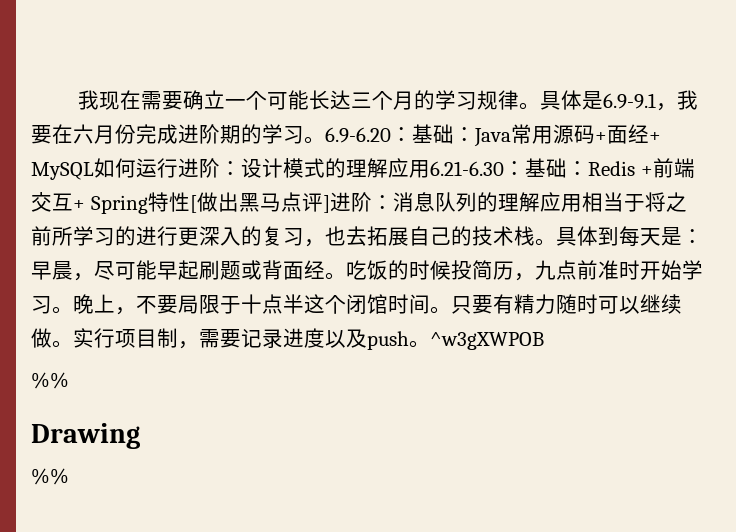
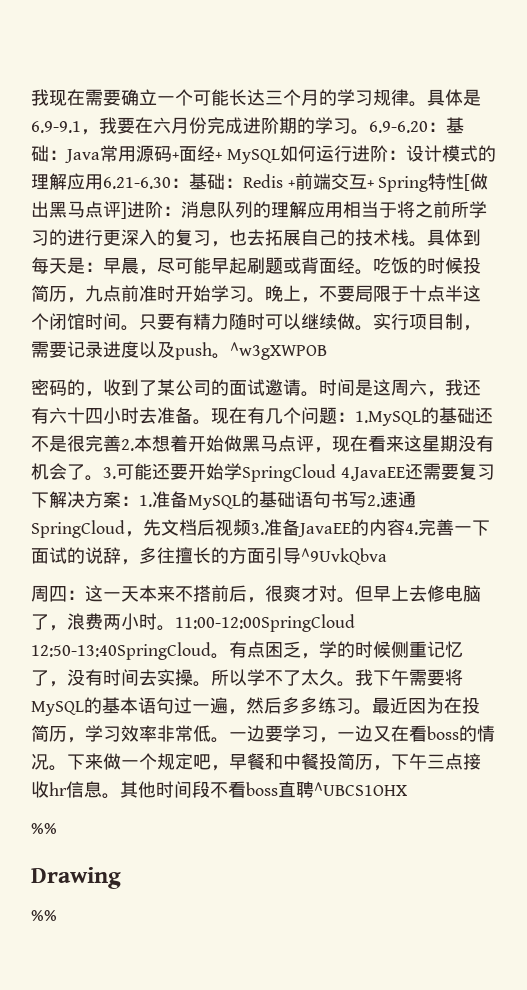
(544, 341) none -> [31,379,481,397] [31,407,493,426] [31,435,494,453] [31,463,495,482] [31,491,416,510] [31,519,490,538] [31,547,387,565] [31,585,481,603] [31,613,355,632] [31,641,463,660] [31,669,463,687] [31,697,480,716] [31,725,495,743] [31,753,481,771] [31,781,407,799] // 密码的，收到了某公司的面试邀请。时间是这周六，我还有六十四小时去准备。现在有几个问题：1.MySQL的基础还不是很完善2.本想着开始做黑马点评，现在看来这星期没有机会了。3.可能还要开始学SpringCloud 4.JavaEE还需要复习下解决方案：1.准备MySQL的基础语句书写2.速通SpringCloud，先文档后视频3.准备JavaEE的内容4.完善一下面试的说辞，多往擅长的方面引导^9UvkQbva // 周四：这一天本来不搭前后，很爽才对。但早上去修电脑了，浪费两小时。11:00-12:00SpringCloud 12:50-13:40SpringCloud。有点困乏，学的时候侧重记忆了，没有时间去实操。所以学不了太久。我下午需要将MySQL的基本语句过一遍，然后多多练习。最近因为在投简历，学习效率非常低。一边要学习，一边又在看boss的情况。下来做一个规定吧，早餐和中餐投简历，下午三点接收hr信息。其他时间段不看boss直聘^UBCS1OHX

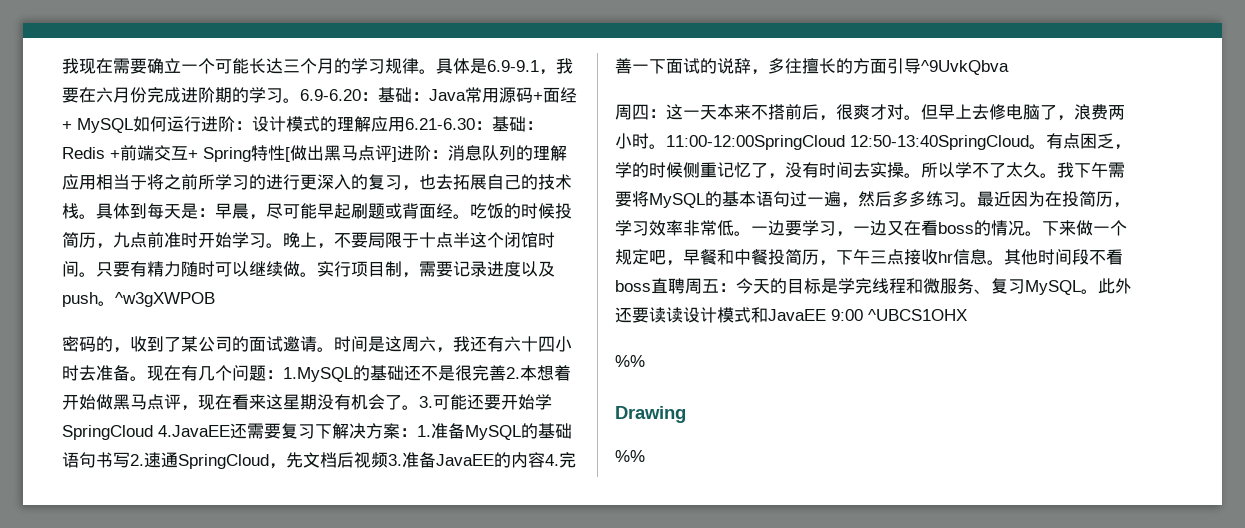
(314, 789) none -> [685,278,1132,295] [615,307,863,323] 周五：今天的目标是学完线程和微服务、复习MySQL。此外还要读读设计模式和JavaEE 9:00

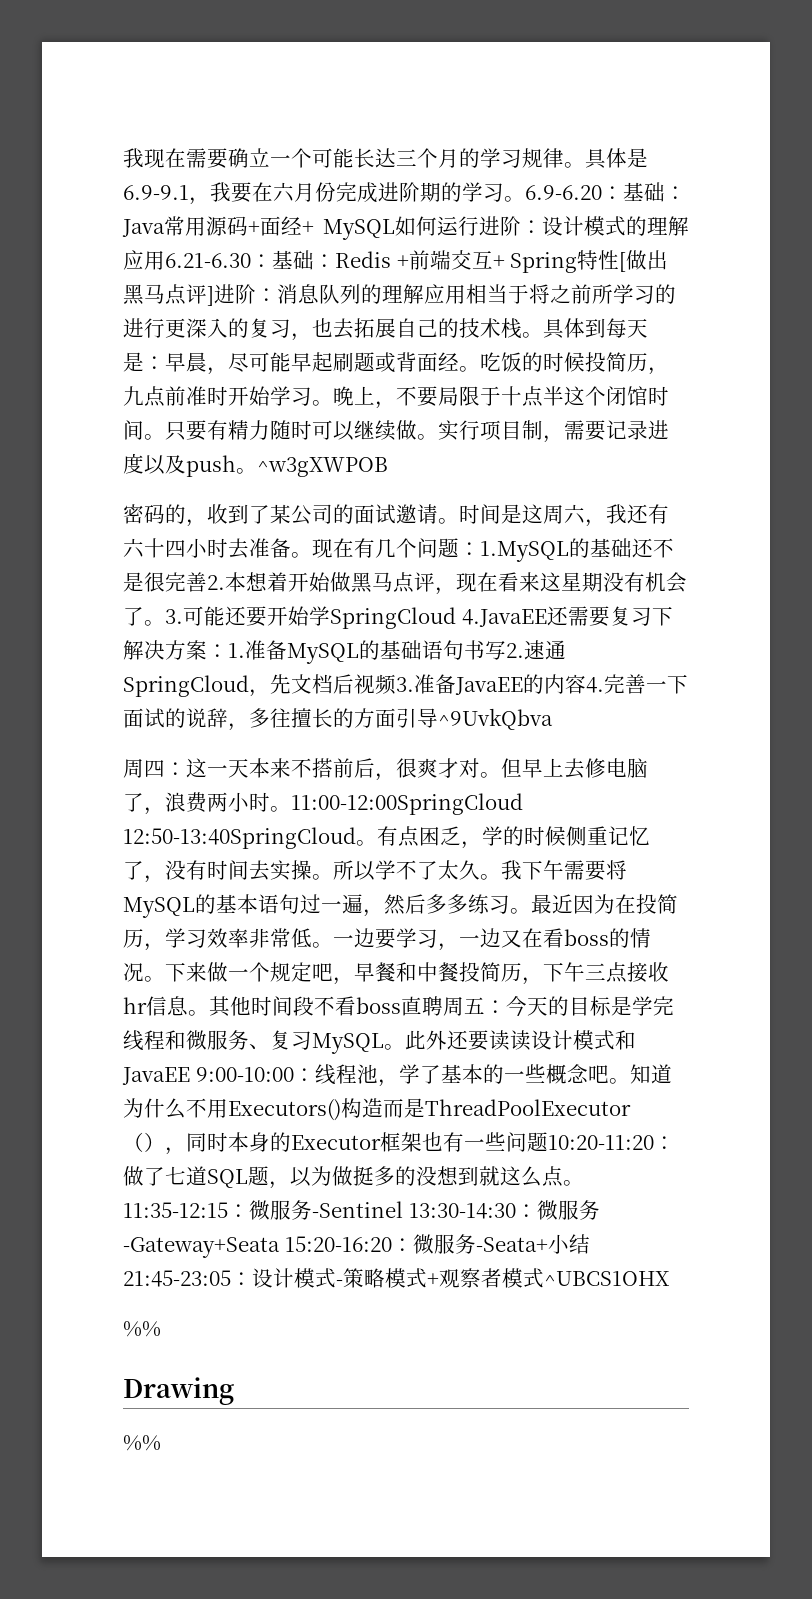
[831,309,863,321] 9:00 -> [195,1064,672,1087] [123,1098,631,1121] [123,1132,675,1155] [123,1166,584,1189] [123,1200,600,1220] [123,1234,590,1258] [123,1268,544,1288] 9:00-10:00：线程池，学了基本的一些概念吧。知道为什么不用Executors()构造而是ThreadPoolExecutor（），同时本身的Executor框架也有一些问题10:20-11:20：做了七道SQL题，以为做挺多的没想到就这么点。11:35-12:15：微服务-Sentinel 13:30-14:30：微服务-Gateway+Seata 15:20-16:20：微服务-Seata+小结21:45-23:05：设计模式-策略模式+观察者模式

